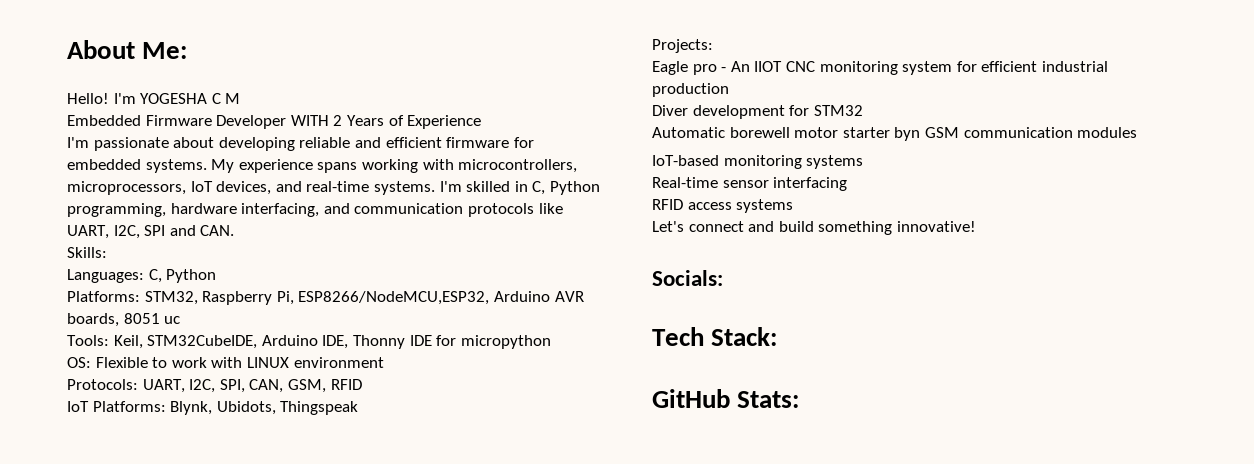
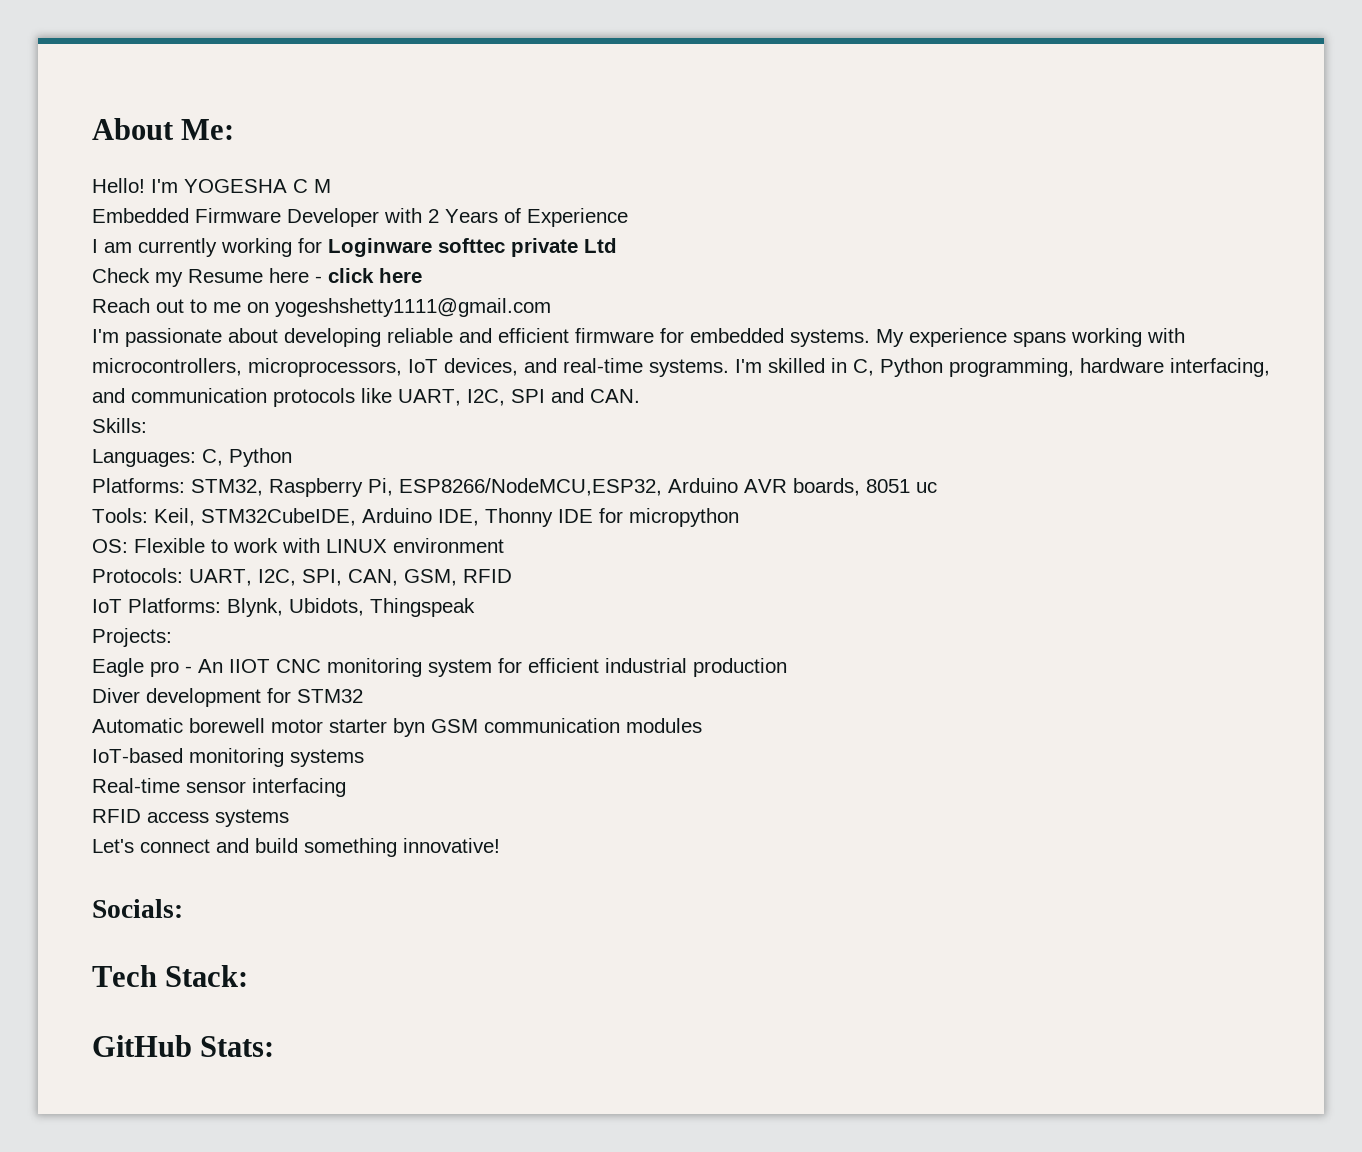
[290,115,329,126] WITH -> [384,208,422,223] with
(482, 122) none -> [92,238,617,257] [92,268,422,287] [92,298,551,317] // I am currently working for Loginware softtec private Ltd // Check my Resume here - click here // Reach out to me on yogeshshetty1111@gmail.com

